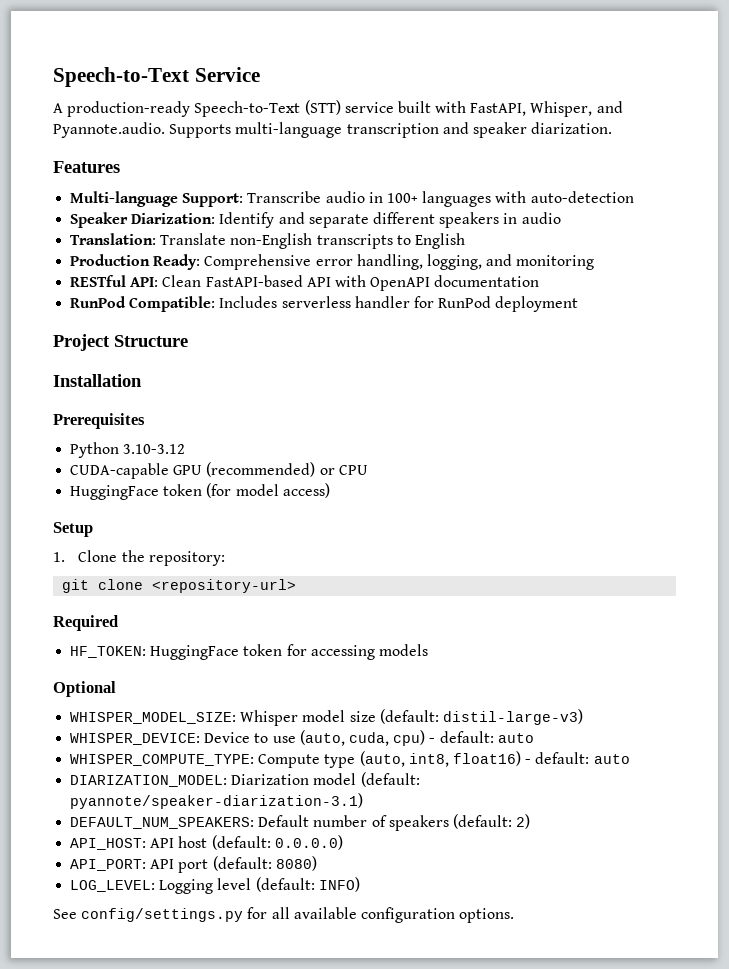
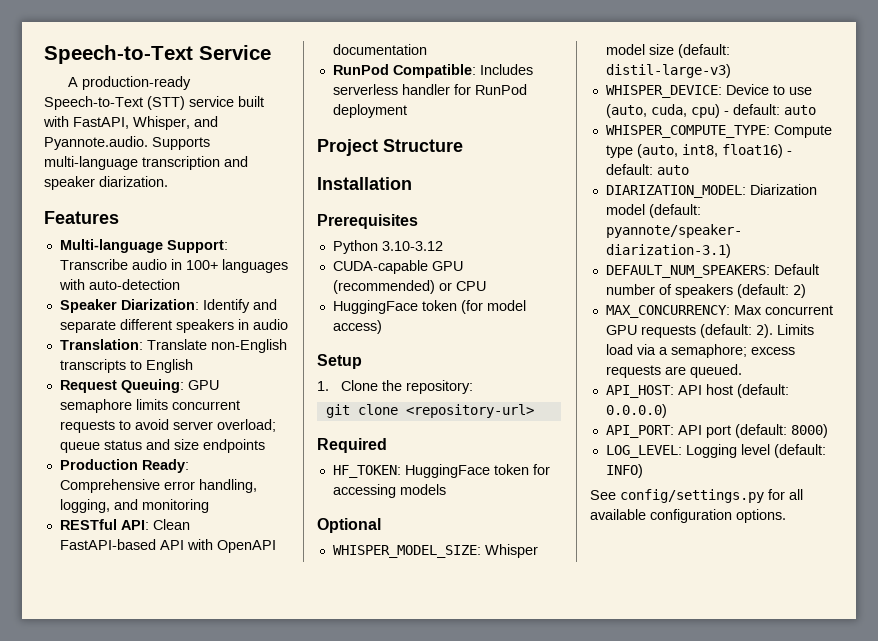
(465, 241) none -> [59,379,219,393] [59,399,240,413] [59,419,276,433] [59,439,265,453] // Request Queuing: GPU semaphore limits concurrent requests to avoid server overload; queue status and size endpoints
(531, 821) none -> [605,305,833,318] [605,324,814,338] [605,344,795,358] [605,364,742,378] // MAX_CONCURRENCY: Max concurrent GPU requests (default: 2). Limits load via a semaphore; excess requests are queued.
[275,856,317,871] 8080) -> [790,424,828,438] 8000)

